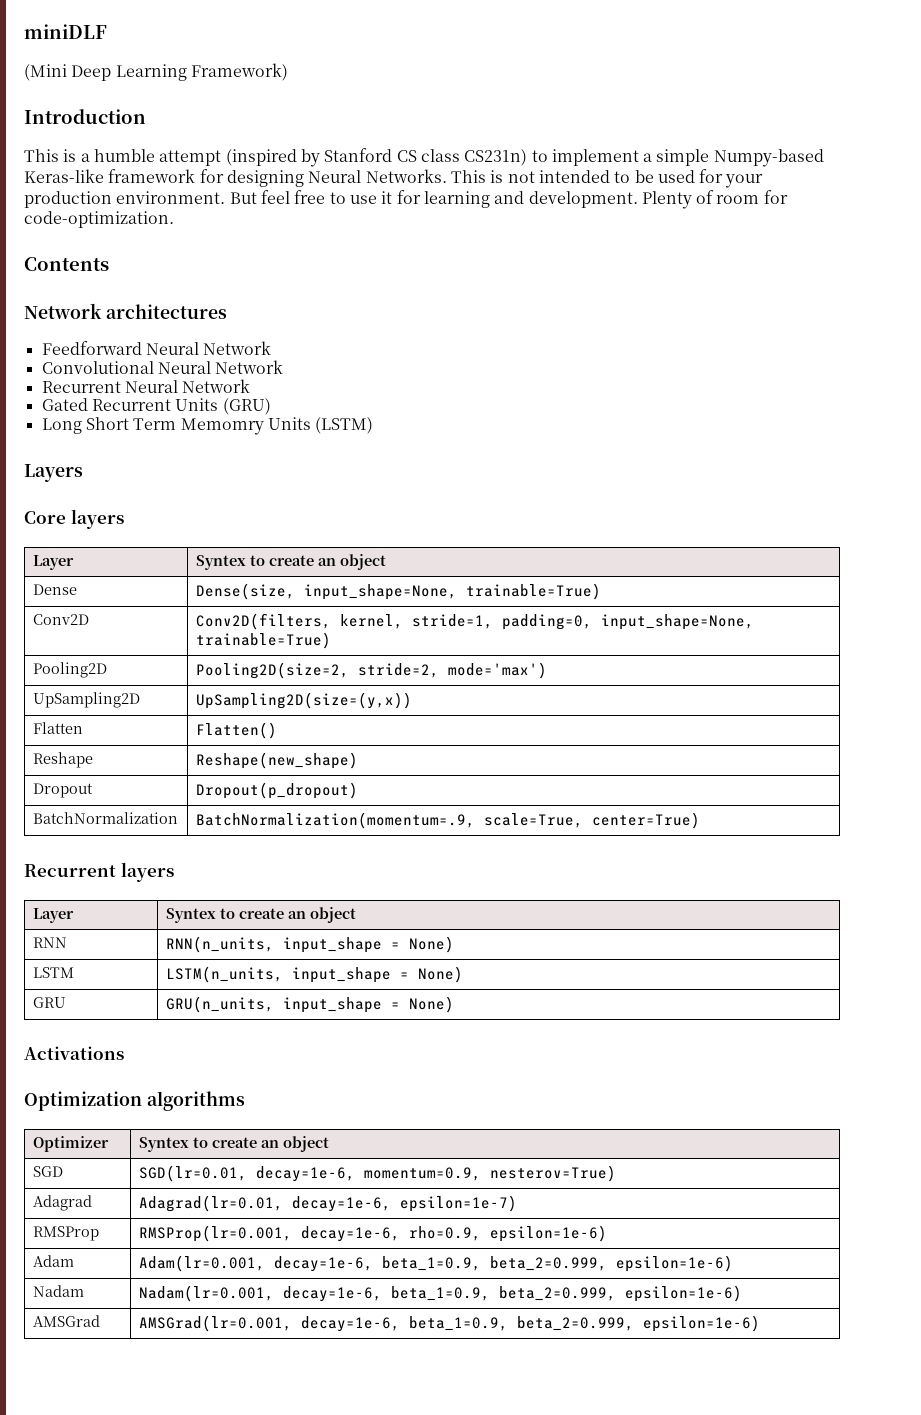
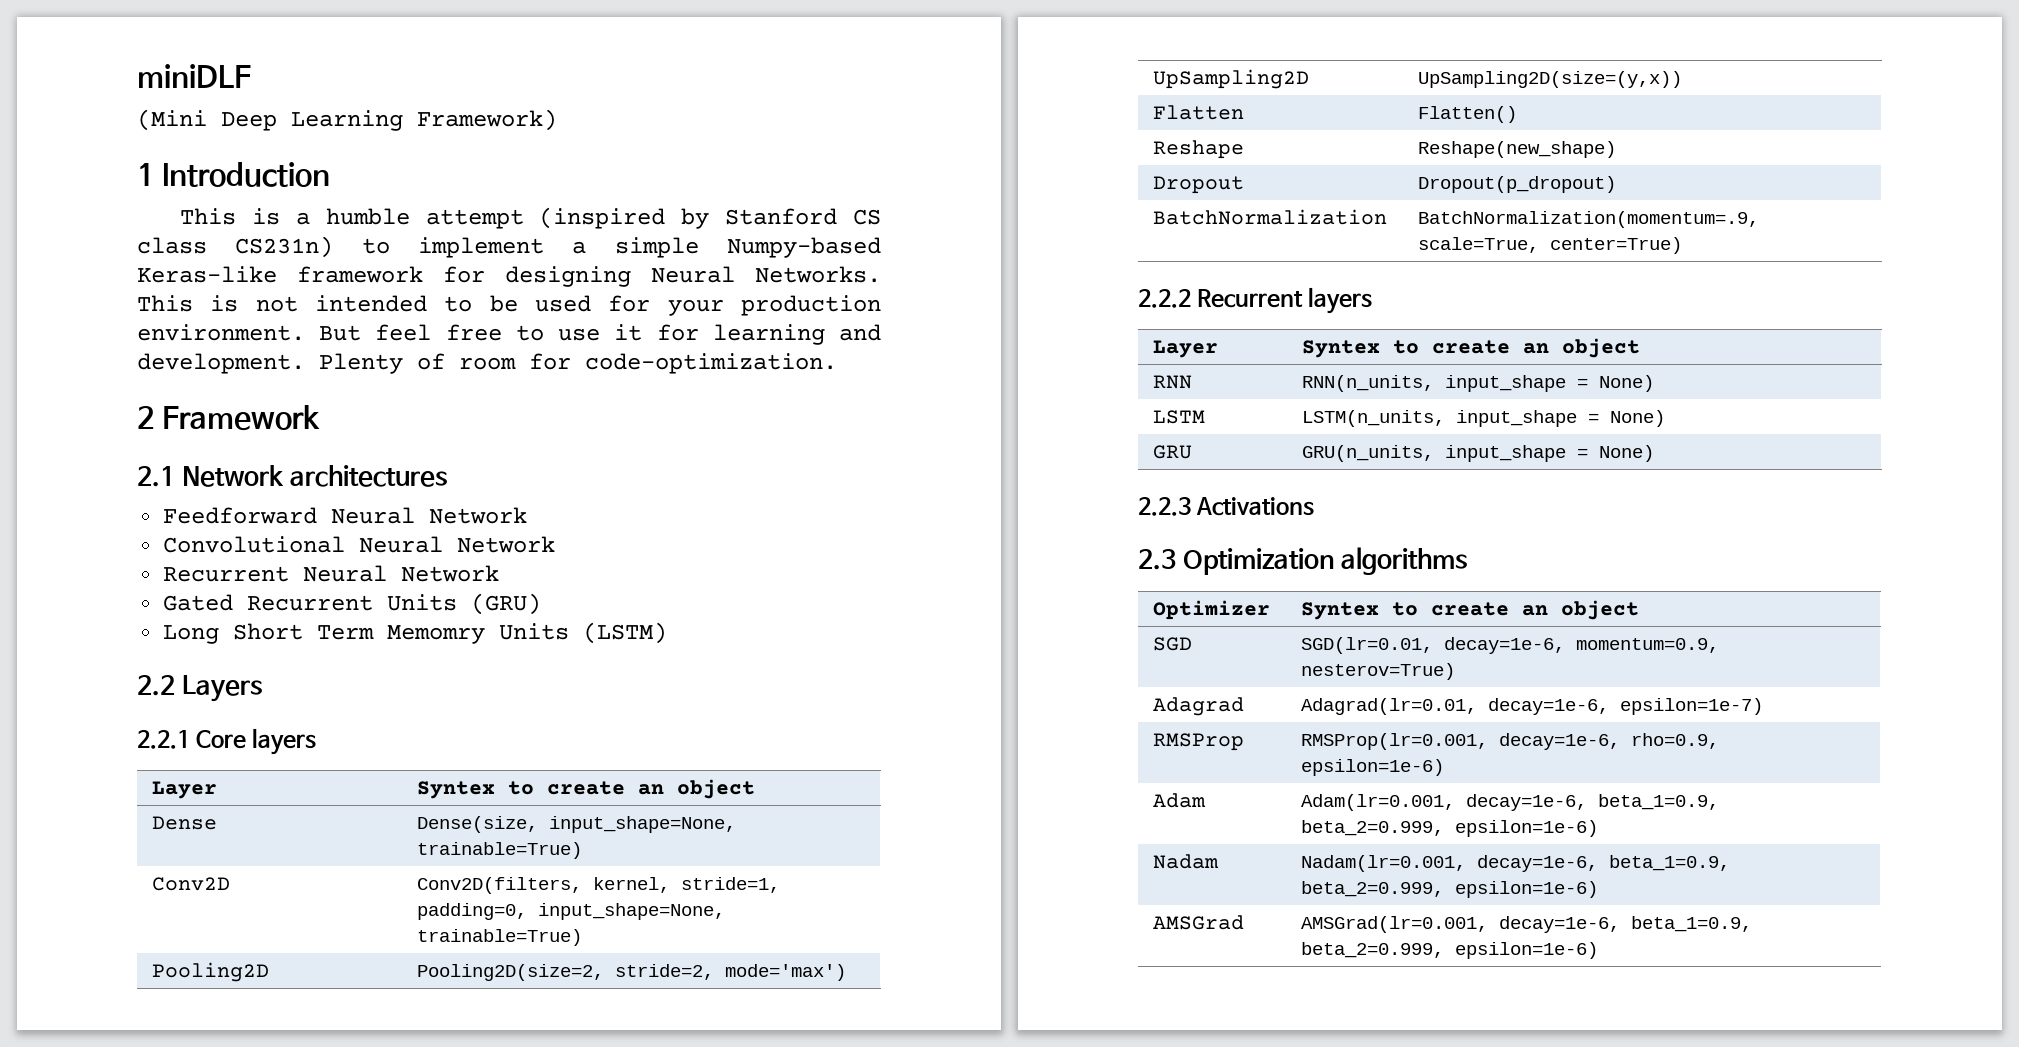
(288, 72) none -> [137,163,154,186] 1
[24,257,109,271] Contents // -> [137,405,321,431] [137,466,175,487] 2 Framework // 2.1
(374, 425) none -> [137,675,175,696] 2.2
(83, 473) none -> [137,730,190,749] 2.2.1
(700, 820) none -> [1138,289,1191,308] 2.2.2
(454, 1004) none -> [1138,497,1191,516] 2.2.3
(124, 1053) none -> [1138,549,1176,570] 2.3

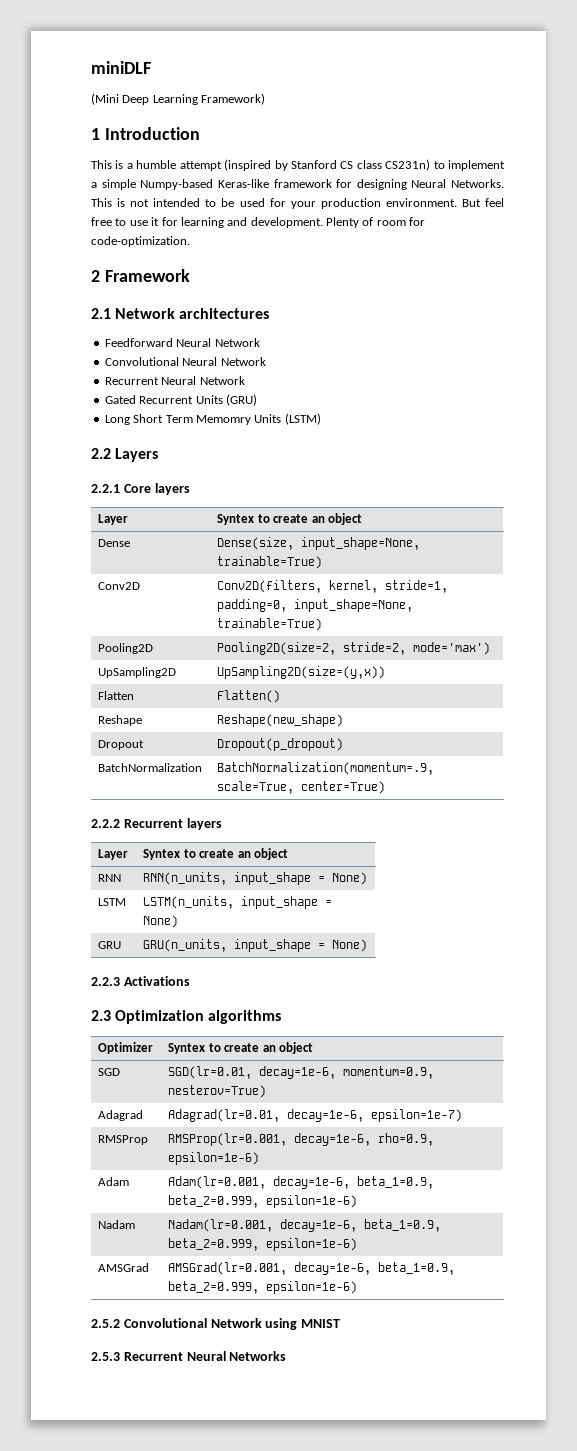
(1599, 950) none -> [91,1318,341,1330] [91,1351,287,1361] // 2.5.2 Convolutional Network using MNIST // 2.5.3 Recurrent Neural Networks

